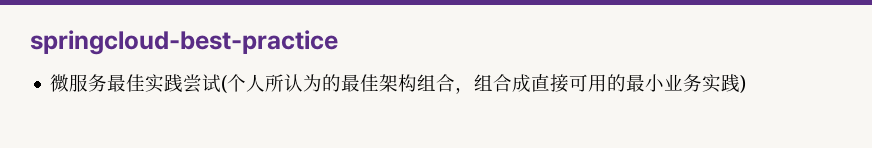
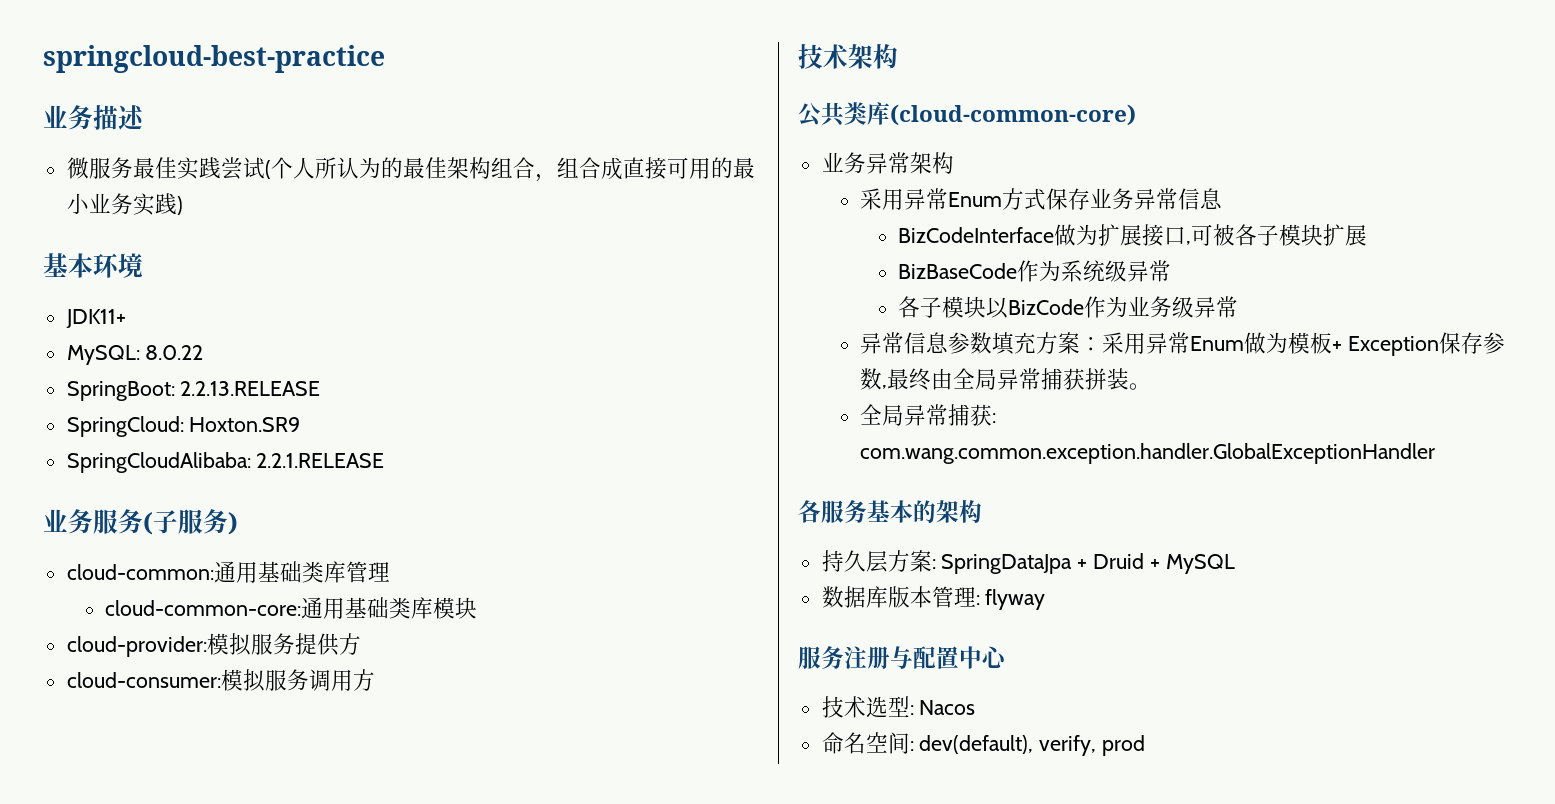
(338, 42) none -> [43,105,145,130] // 业务描述
(747, 84) none -> [43,253,143,278] [65,309,126,328] [66,345,204,365] [66,381,321,401] [66,416,301,437] [66,452,385,473] [43,509,238,535] [66,561,390,583] [104,597,477,619] [66,633,361,657] [66,669,375,692] [798,43,898,69] [798,102,1136,127] [821,152,954,174] [859,188,1222,210] [898,224,1368,246] [898,260,1172,282] [898,296,1239,319] [859,332,1505,356] [859,368,1151,391] [859,404,996,426] [859,443,1435,464] [798,500,982,523] [821,550,1235,574] [821,586,1046,610] [798,646,1008,669] [821,696,976,718] [821,732,1146,756] // 基本环境 // JDK11+ // MySQL: 8.0.22 // SpringBoot: 2.2.13.RELEASE // SpringCloud: Hoxton.SR9 // SpringCloudAlibaba: 2.2.1.RELEASE // 业务服务(子服务) // cloud-common:通用基础类库管理 // cloud-common-core:通用基础类库模块 // cloud-provider:模拟服务提供方 // cloud-consumer:模拟服务调用方 // 技术架构 // 公共类库(cloud-common-core) // 业务异常架构 // 采用异常Enum方式保存业务异常信息 // BizCodeInterface做为扩展接口,可被各子模块扩展 // BizBaseCode作为系统级异常 // 各子模块以BizCode作为业务级异常 // 异常信息参数填充方案：采用异常Enum做为模板+ Exception保存参数,最终由全局异常捕获拼装。 // 全局异常捕获: com.wang.common.exception.handler.GlobalExceptionHandler // 各服务基本的架构 // 持久层方案: SpringDataJpa + Druid + MySQL // 数据库版本管理: flyway // 服务注册与配置中心 // 技术选型: Nacos // 命名空间: dev(default), verify, prod

